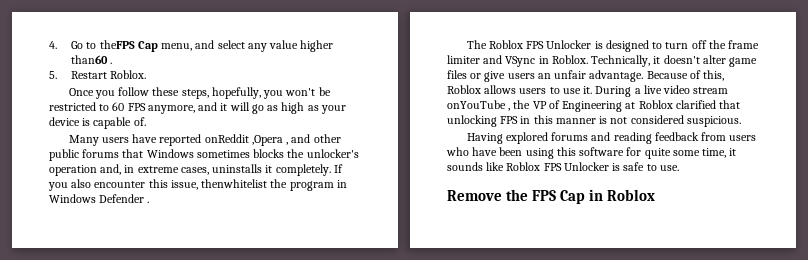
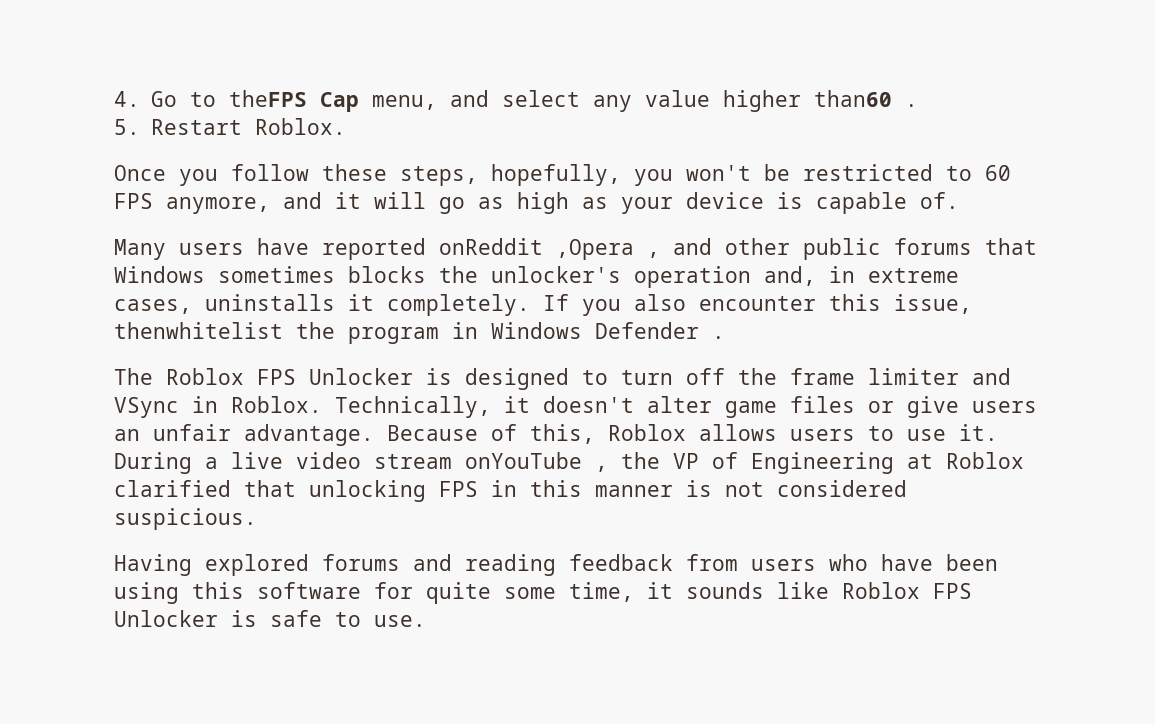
[447,189,656,204] // Remove the FPS Cap in Roblox -> (426, 621) none

